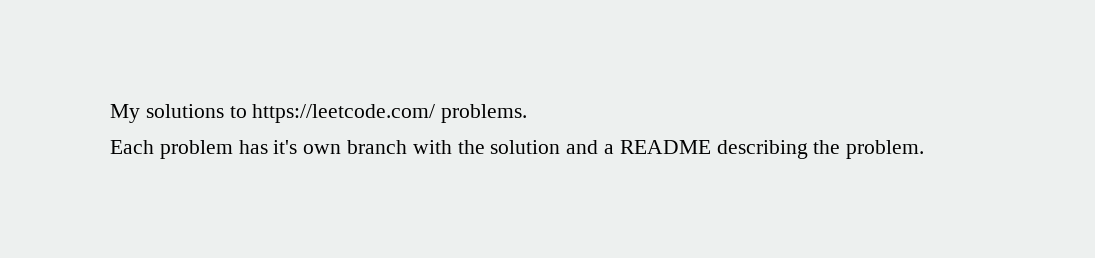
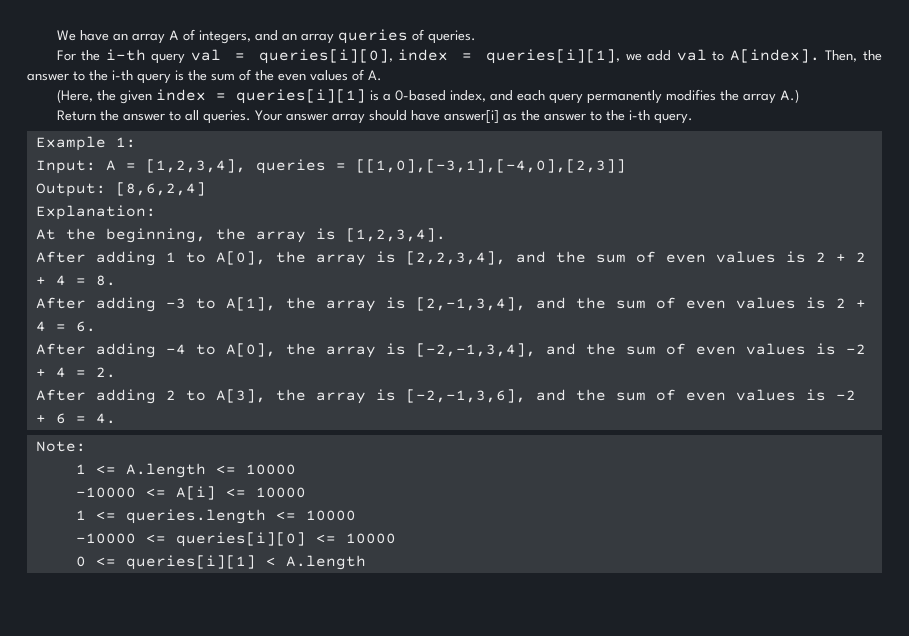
[110,104,528,123] [110,140,925,159] My solutions to https://leetcode.com/ problems. // Each problem has it's own branch with the solution and a README describing the problem. -> [56,29,476,44] [56,49,883,64] [27,69,382,84] [56,89,799,104] [56,110,693,124] [35,136,136,151] [35,159,626,174] [35,182,206,197] [35,205,156,220] [35,228,446,243] [35,251,866,266] [35,275,116,286] [35,297,866,312] [35,321,96,332] [35,343,866,358] [35,367,116,378] [35,389,856,404] [35,413,116,424] [35,441,86,452] [75,463,296,478] [75,486,306,500] [75,509,356,524] [75,532,396,547] [75,555,366,570] We have an array A of integers, and an array queries of queries. // For the i-th query val = queries[i][0], index = queries[i][1], we add val to A[index]. Then, the answer to the i-th query is the sum of the even values of A. // (Here, the given index = queries[i][1] is a 0-based index, and each query permanently modifies the array A.) // Return the answer to all queries. Your answer array should have answer[i] as the answer to the i-th query. // Example 1: // Input: A = [1,2,3,4], queries = [[1,0],[-3,1],[-4,0],[2,3]] // Output: [8,6,2,4] // Explanation: // At the beginning, the array is [1,2,3,4]. // After adding 1 to A[0], the array is [2,2,3,4], and the sum of even values is 2 + 2 + 4 = 8. // After adding -3 to A[1], the array is [2,-1,3,4], and the sum of even values is 2 + 4 = 6. // After adding -4 to A[0], the array is [-2,-1,3,4], and the sum of even values is -2 + 4 = 2. // After adding 2 to A[3], the array is [-2,-1,3,6], and the sum of even values is -2 + 6 = 4. // Note: // 1 <= A.length <= 10000 // -10000 <= A[i] <= 10000 // 1 <= queries.length <= 10000 // -10000 <= queries[i][0] <= 10000 // 0 <= queries[i][1] < A.length

